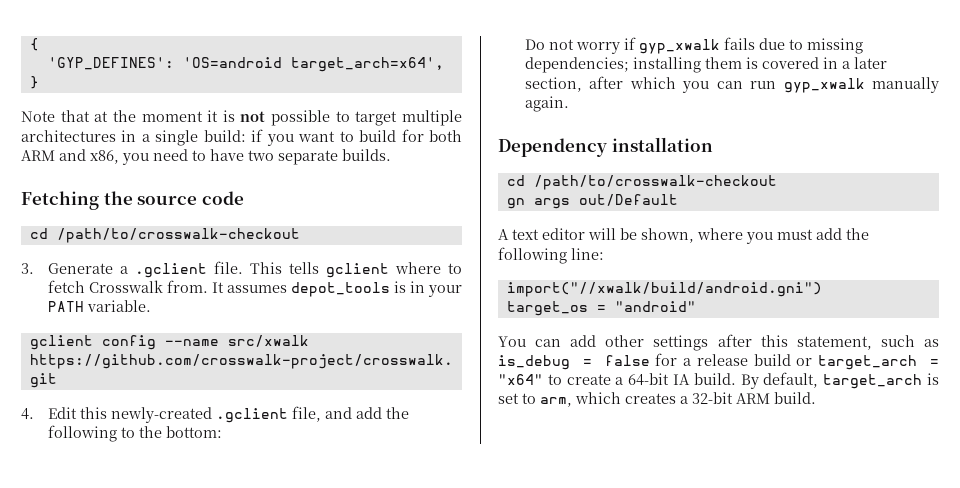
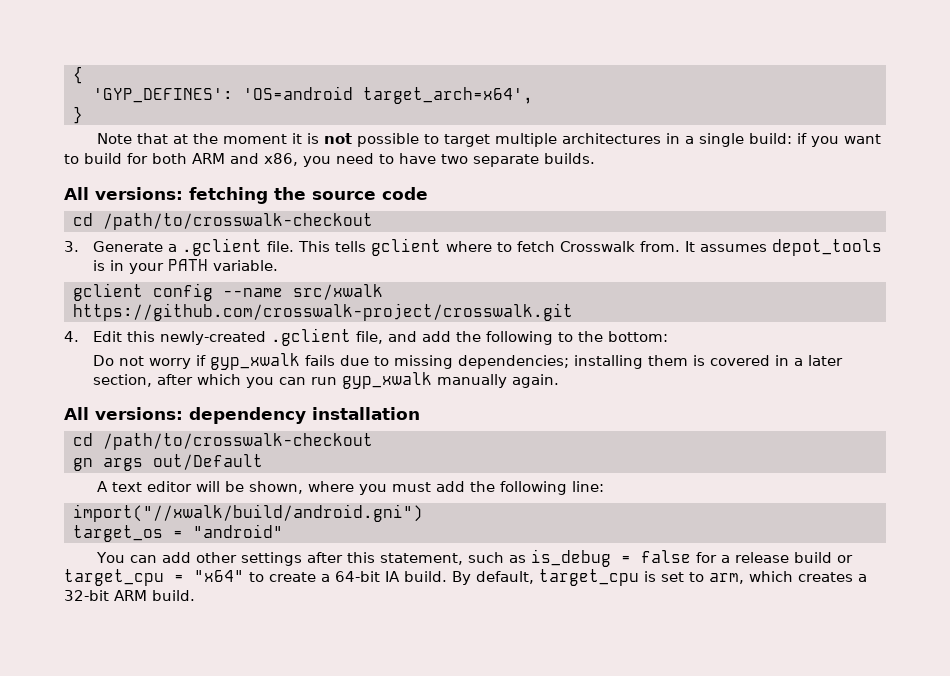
[21,191,99,210] Fetching -> [64,187,268,204] All versions: fetching
[498,138,607,157] Dependency -> [64,407,306,424] All versions: dependency
[818,355,918,370] target_arch -> [64,569,164,586] target_cpu
[823,374,923,389] target_arch -> [539,569,639,586] target_cpu

